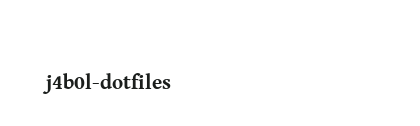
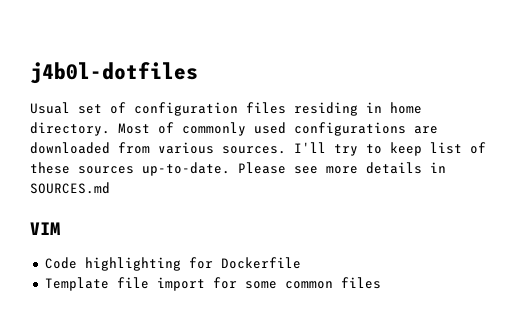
(171, 83) none -> [30,102,422,116] [30,122,438,136] [30,142,486,156] [30,162,446,176] [30,182,110,194] [30,222,60,235] [44,257,301,271] [44,277,381,291] // Usual set of configuration files residing in home directory. Most of commonly used configurations are downloaded from various sources. I'll try to keep list of these sources up-to-date. Please see more details in SOURCES.md // VIM // Code highlighting for Dockerfile // Template file import for some common files

